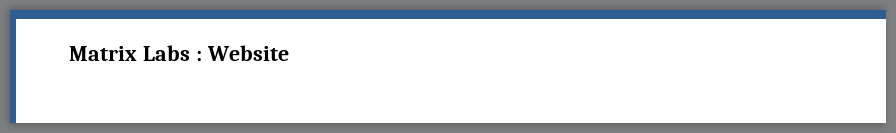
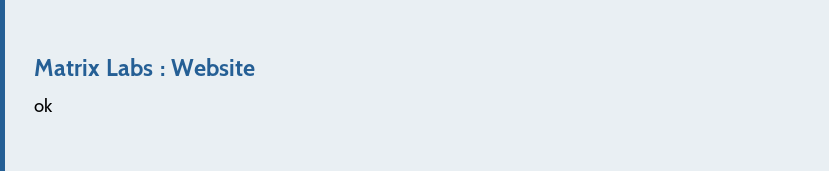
(289, 53) none -> [34,98,53,112] // ok

